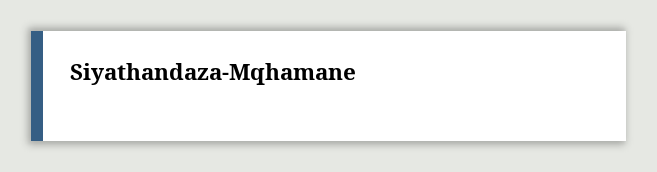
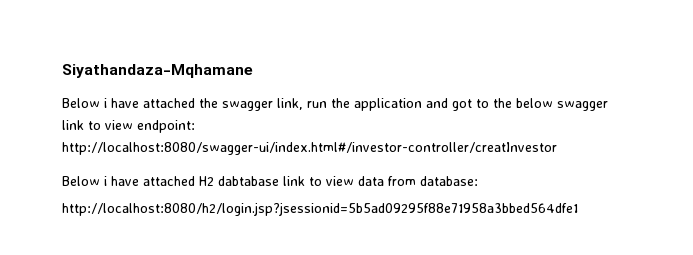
(356, 74) none -> [62,98,608,111] [62,120,195,133] [62,142,557,155] [62,176,478,186] [62,202,578,216] // Below i have attached the swagger link, run the application and got to the below swagger link to view endpoint: http://localhost:8080/swagger-ui/index.html#/investor-controller/creatInvestor // Below i have attached H2 dabtabase link to view data from database: // http://localhost:8080/h2/login.jsp?jsessionid=5b5ad09295f88e71958a3bbed564dfe1

